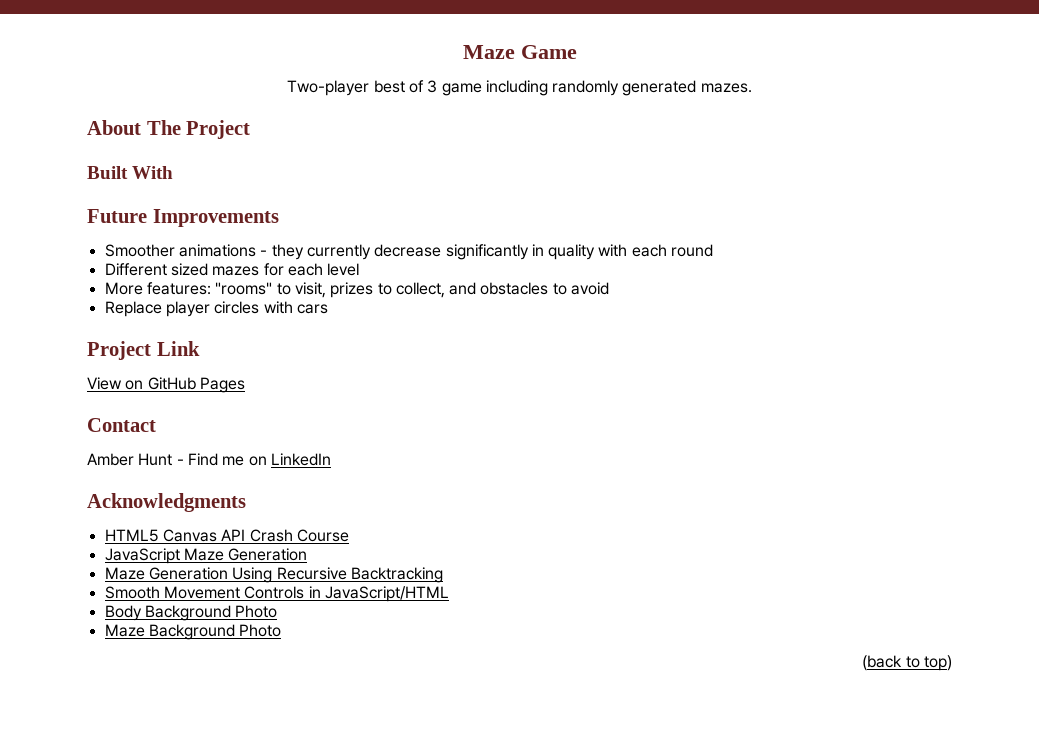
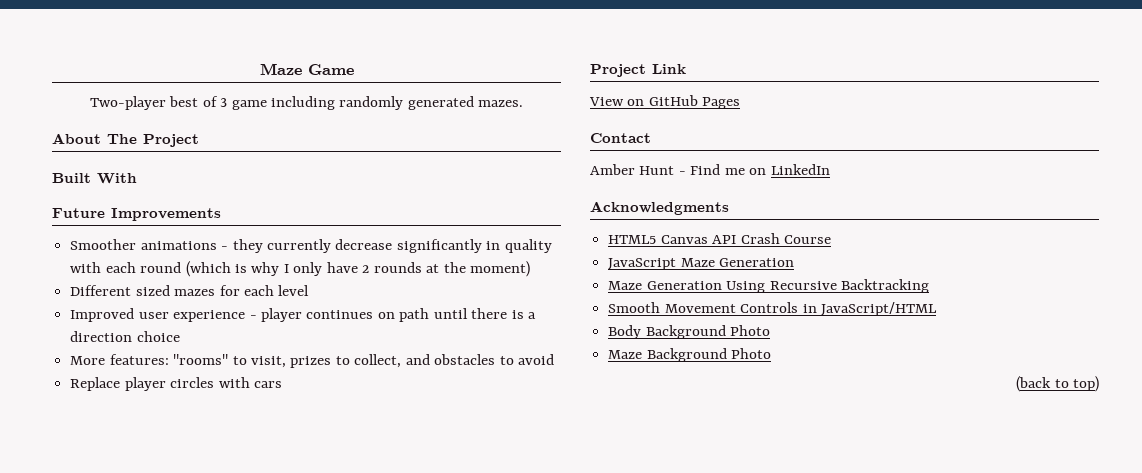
(714, 250) none -> [185,261,531,277] (which is why I only have 2 rounds at the moment)
(360, 269) none -> [70,308,537,322] [70,331,180,342] // Improved user experience - player continues on path until there is a direction choice

